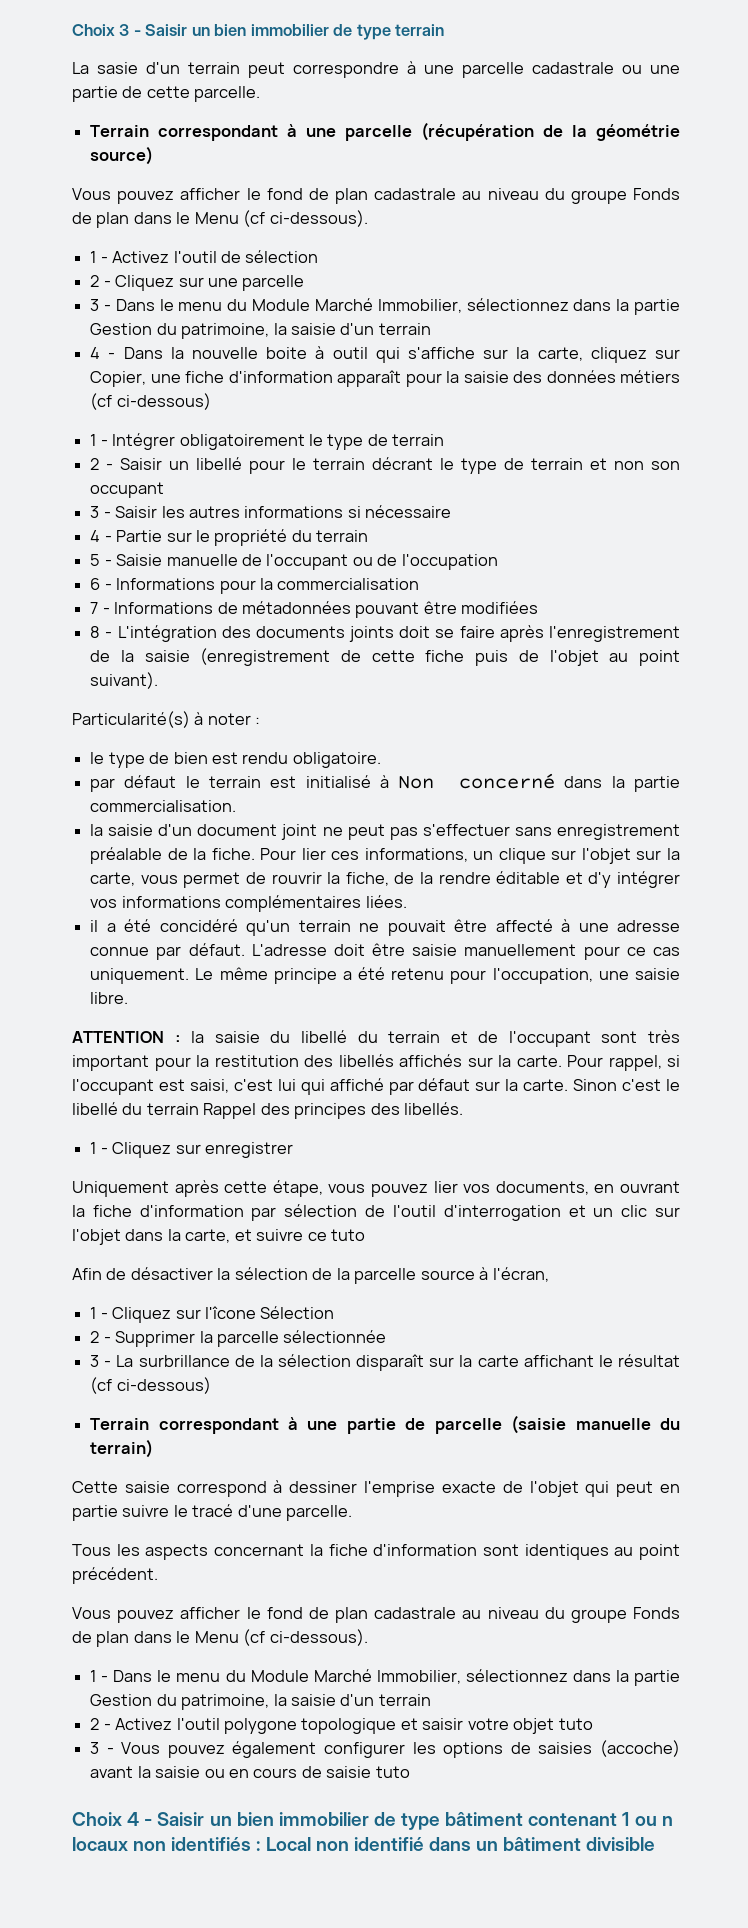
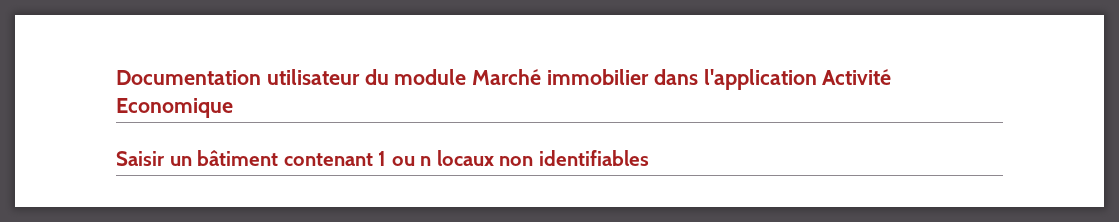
[72,24,445,40] [72,61,680,78] [72,86,261,102] [90,122,680,141] [90,146,154,165] [72,188,680,204] [72,210,368,228] [90,250,319,263] [90,275,305,291] [90,298,680,315] [90,323,431,339] [90,346,680,363] [90,370,681,387] [90,393,211,410] [90,433,445,450] [90,457,681,474] [90,482,165,498] [90,505,452,518] [90,529,369,546] [90,554,498,570] [90,578,420,594] [90,601,539,618] [90,625,680,642] [90,648,680,666] [90,672,159,689] [72,711,261,728] [90,752,381,768] [90,773,680,792] [90,800,237,812] [90,824,680,840] [90,847,680,864] [90,871,681,888] [90,895,407,912] [90,919,680,936] [90,943,681,960] [90,967,681,984] [90,992,129,1004] [72,1030,680,1047] [72,1054,680,1071] [72,1078,681,1095] [72,1102,464,1119] [90,1142,293,1158] [72,1180,681,1197] [72,1204,681,1221] [72,1229,366,1245] [72,1267,549,1284] [90,1306,335,1323] [90,1330,387,1347] [90,1354,681,1371] [90,1377,211,1394] [90,1415,681,1434] [90,1439,154,1458] [72,1480,681,1497] [72,1504,353,1521] [72,1544,681,1560] [72,1567,158,1584] [72,1607,680,1623] [72,1629,368,1647] [90,1669,680,1686] [90,1694,431,1710] [90,1718,593,1734] [90,1740,680,1758] [90,1766,410,1778] [72,1812,441,1830] Choix 3 - Saisir un bien immobilier de type terrain // La sasie d'un terrain peut correspondre à une parcelle cadastrale ou une partie de cette parcelle. // Terrain correspondant à une parcelle (récupération de la géométrie source) // Vous pouvez afficher le fond de plan cadastrale au niveau du groupe Fonds de plan dans le Menu (cf ci-dessous). // 1 - Activez l'outil de sélection // 2 - Cliquez sur une parcelle // 3 - Dans le menu du Module Marché Immobilier, sélectionnez dans la partie Gestion du patrimoine, la saisie d'un terrain // 4 - Dans la nouvelle boite à outil qui s'affiche sur la carte, cliquez sur Copier, une fiche d'information apparaît pour la saisie des données métiers (cf ci-dessous) // 1 - Intégrer obligatoirement le type de terrain // 2 - Saisir un libellé pour le terrain décrant le type de terrain et non son occupant // 3 - Saisir les autres informations si nécessaire // 4 - Partie sur le propriété du terrain // 5 - Saisie manuelle de l'occupant ou de l'occupation // 6 - Informations pour la commercialisation // 7 - Informations de métadonnées pouvant être modifiées // 8 - L'intégration des documents joints doit se faire après l'enregistrement de la saisie (enregistrement de cette fiche puis de l'objet au point suivant). // Particularité(s) à noter : // le type de bien est rendu obligatoire. // par défaut le terrain est initialisé à Non concerné dans la partie commercialisation. // la saisie d'un document joint ne peut pas s'effectuer sans enregistrement préalable de la fiche. Pour lier ces informations, un clique sur l'objet sur la carte, vous permet de rouvrir la fiche, de la rendre éditable et d'y intégrer vos informations complémentaires liées. // il a été concidéré qu'un terrain ne pouvait être affecté à une adresse connue par défaut. L'adresse doit être saisie manuellement pour ce cas uniquement. Le même principe a été retenu pour l'occupation, une saisie libre. // ATTENTION : la saisie du libellé du terrain et de l'occupant sont très important pour la restitution des libellés affichés sur la carte. Pour rappel, si l'occupant est saisi, c'est lui qui affiché par défaut sur la carte. Sinon c'est le libellé du terrain Rappel des principes des libellés. // 1 - Cliquez sur enregistrer // Uniquement après cette étape, vous pouvez lier vos documents, en ouvrant la fiche d'information par sélection de l'outil d'interrogation et un clic sur l'objet dans la carte, et suivre ce tuto // Afin de désactiver la sélection de la parcelle source à l'écran, // 1 - Cliquez sur l'îcone Sélection // 2 - Supprimer la parcelle sélectionnée // 3 - La surbrillance de la sélection disparaît sur la carte affichant le résultat (cf ci-dessous) // Terrain correspondant à une partie de parcelle (saisie manuelle du terrain) // Cette saisie correspond à dessiner l'emprise exacte de l'objet qui peut en partie suivre le tracé d'une parcelle. // Tous les aspects concernant la fiche d'information sont identiques au point précédent. // Vous pouvez afficher le fond de plan cadastrale au niveau du groupe Fonds de plan dans le Menu (cf ci-dessous). // 1 - Dans le menu du Module Marché Immobilier, sélectionnez dans la partie Gestion du patrimoine, la saisie d'un terrain // 2 - Activez l'outil polygone topologique et saisir votre objet tuto // 3 - Vous pouvez également configurer les options de saisies (accoche) avant la saisie ou en cours de saisie tuto // Choix 4 - Saisir un bien immobilier de type -> [116,69,892,90] [116,98,233,118] [116,151,192,166] Documentation utilisateur du module Marché immobilier dans l'application Activité Economique // Saisir un
[171,1837,656,1851] identifiés : Local non identifié dans un bâtiment divisible -> [538,150,649,166] identifiables

